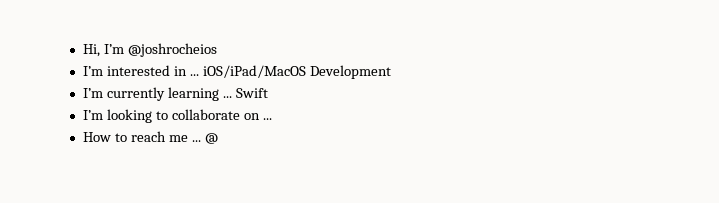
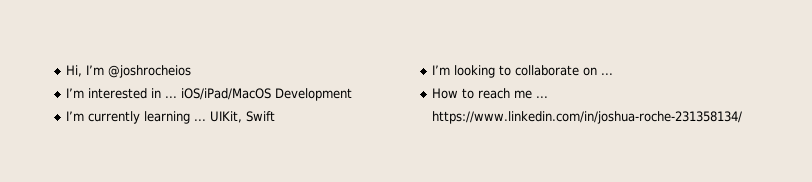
(232, 97) none -> [210,111,243,123] UIKit,
[204,133,218,144] @ -> [432,111,743,124] https://www.linkedin.com/in/joshua-roche-231358134/

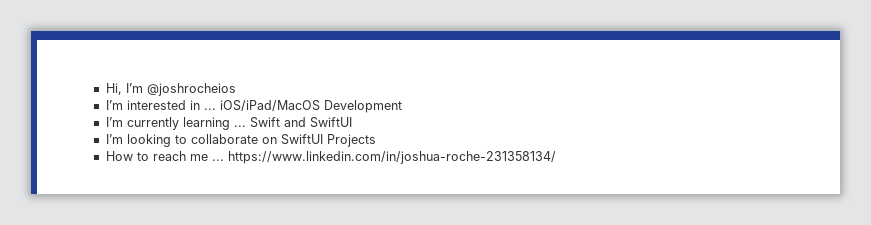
[210,111,243,123] UIKit, -> (246, 126) none
(276, 116) none -> [283,117,352,128] and SwiftUI
[601,73,614,75] ... -> [280,134,376,147] SwiftUI Projects

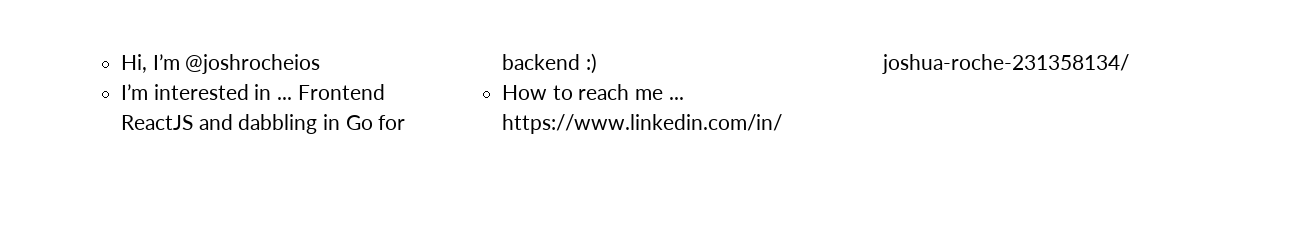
[219,100,402,113] [105,117,352,130] [105,134,376,147] iOS/iPad/MacOS Development // I’m currently learning ... Swift and SwiftUI // I’m looking to collaborate on SwiftUI Projects -> [297,84,385,100] [121,114,406,134] [502,53,597,74] Frontend ReactJS and dabbling in Go for backend :)

